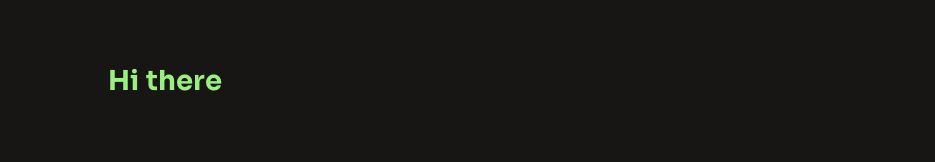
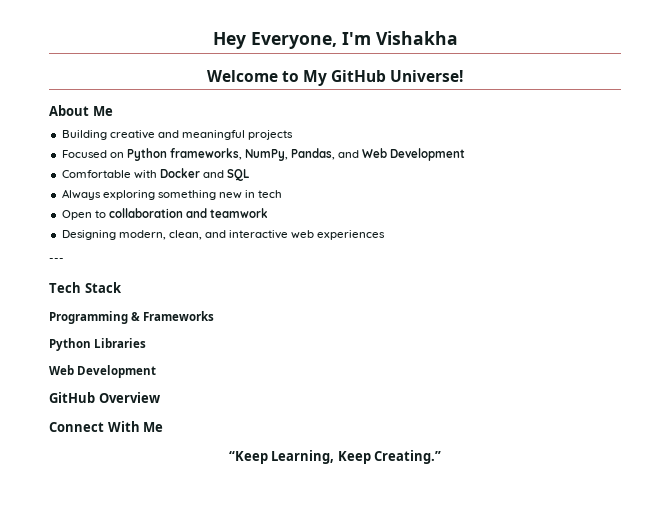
[108,68,223,91] Hi there -> [212,31,458,49] [206,70,464,86] [49,105,113,116] [61,130,294,140] [61,148,466,161] [61,168,250,181] [61,189,283,200] [61,208,269,220] [61,230,386,240] [49,258,64,262] [49,282,122,293] [49,311,215,324] [49,338,147,351] [49,365,157,378] [49,392,160,403] [49,421,164,432] [228,450,442,464] Hey Everyone, I'm Vishakha // Welcome to My GitHub Universe! // About Me // Building creative and meaningful projects // Focused on Python frameworks, NumPy, Pandas, and Web Development // Comfortable with Docker and SQL // Always exploring something new in tech // Open to collaboration and teamwork // Designing modern, clean, and interactive web experiences // --- // Tech Stack // Programming & Frameworks // Python Libraries // Web Development // GitHub Overview // Connect With Me // “Keep Learning, Keep Creating.”

